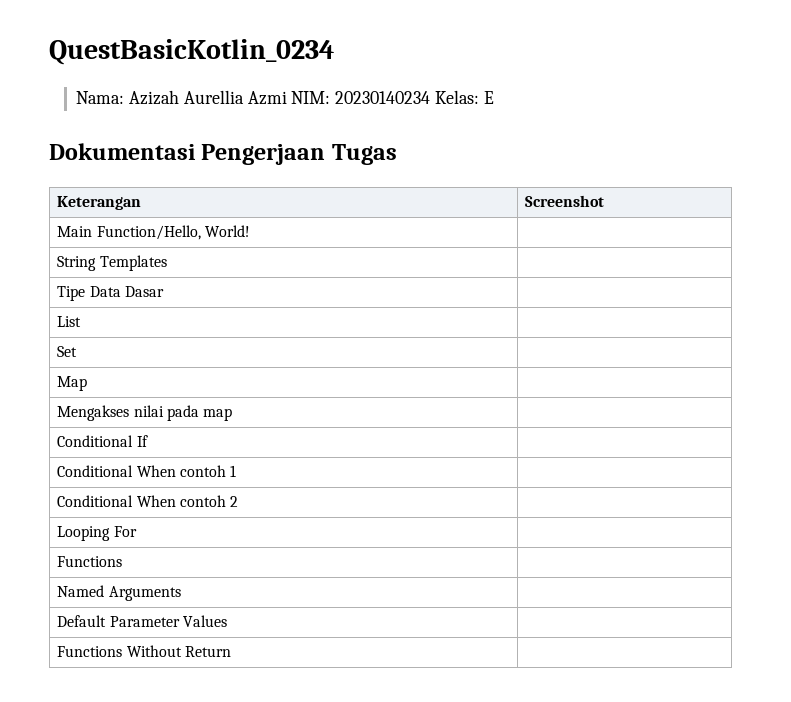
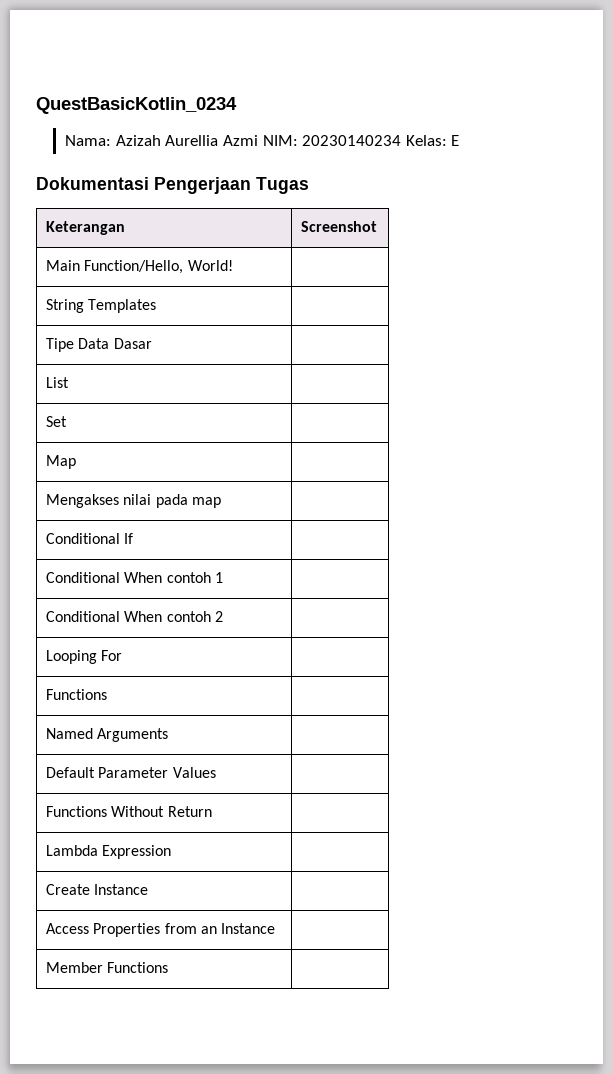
(232, 651) none -> [46,845,172,859] [46,884,149,895] [46,923,275,937] [46,962,169,973] // Lambda Expression | // Create Instance | // Access Properties from an Instance | // Member Functions |

